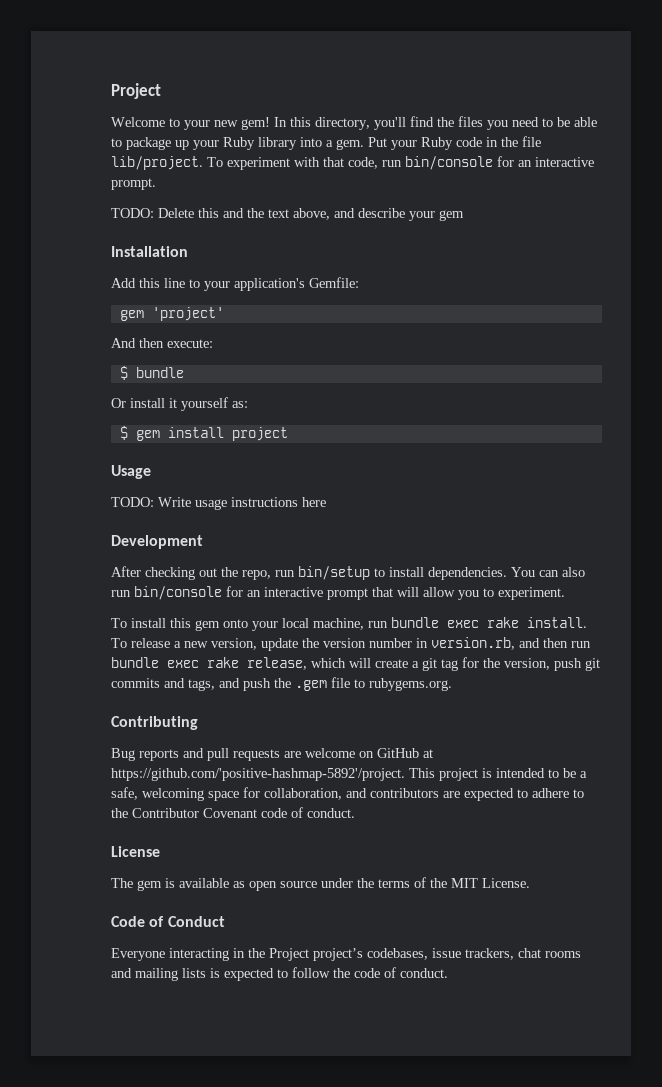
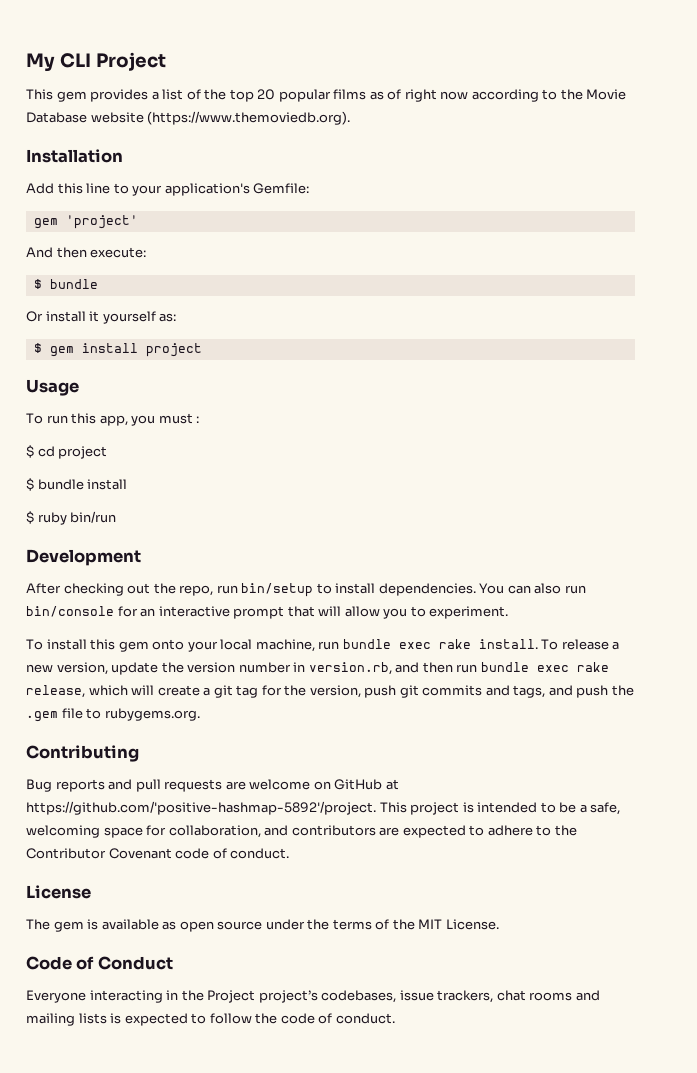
(111, 91) none -> [26,53,91,72] My CLI
[111,116,597,130] [111,136,541,150] [111,156,594,170] [111,178,156,190] [111,208,464,221] Welcome to your new gem! In this directory, you'll find the files you need to be able to package up your Ruby library into a gem. Put your Ruby code in the file lib/project. To experiment with that code, run bin/console for an interactive prompt. // TODO: Delete this and the text above, and describe your gem -> [26,89,627,102] [26,111,351,125] This gem provides a list of the top 20 popular films as of right now according to the Movie Database website (https://www.themoviedb.org).
[111,497,326,510] TODO: Write usage instructions here -> [26,413,200,426] [26,445,108,459] [26,478,128,491] [26,511,117,525] To run this app, you must : // $ cd project // $ bundle install // $ ruby bin/run

